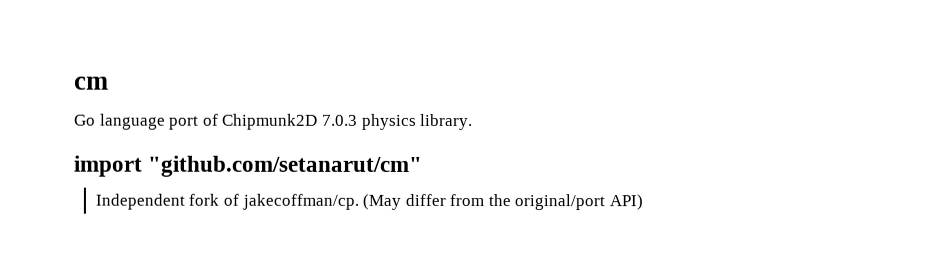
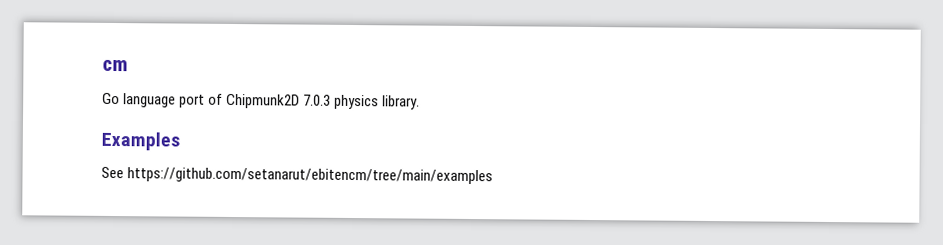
[73,155,423,177] [94,193,644,211] import "github.com/setanarut/cm" // Independent fork of jakecoffman/cp. (May differ from the original/port API) -> [101,131,180,151] [101,166,494,185] Examples // See https://github.com/setanarut/ebitencm/tree/main/examples

